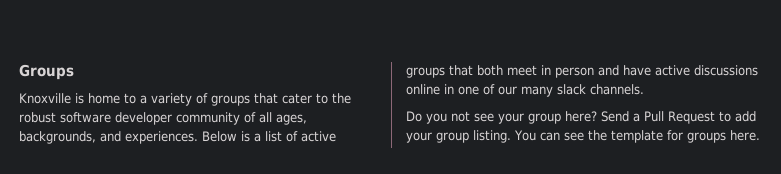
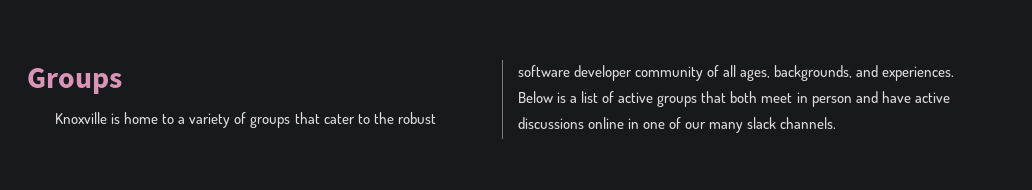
[406,111,756,124] [406,130,760,143] // Do you not see your group here? Send a Pull Request to add your group listing. You can see the template for groups here. -> (837, 123) none

